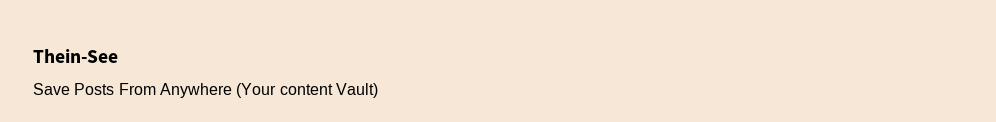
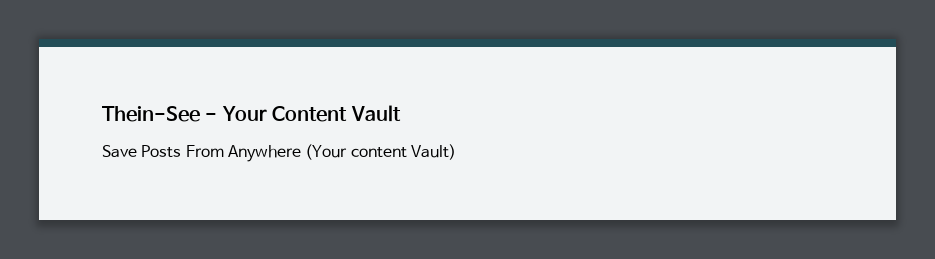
(118, 56) none -> [205,105,401,122] - Your Content Vault

